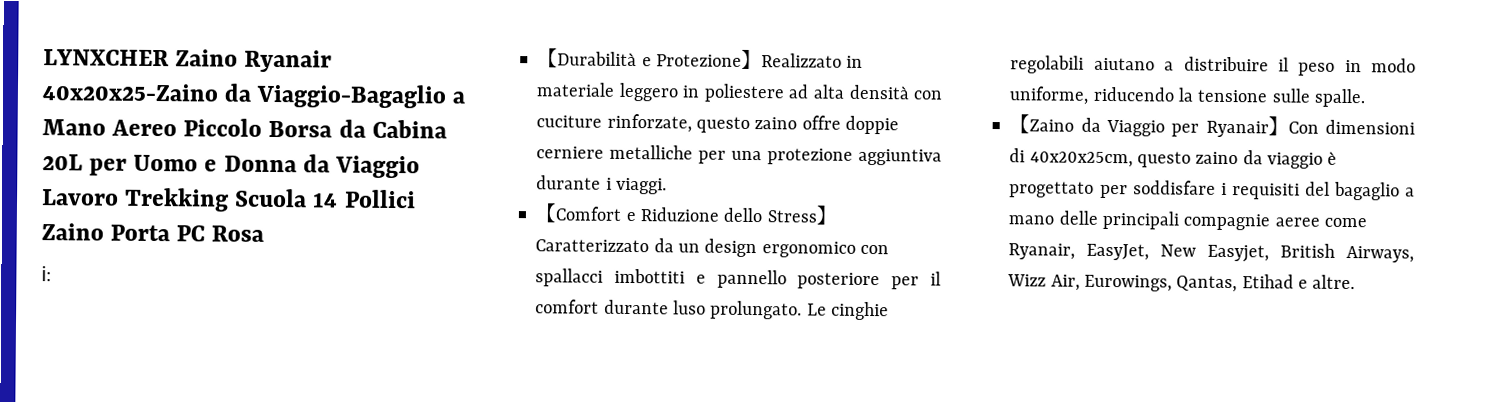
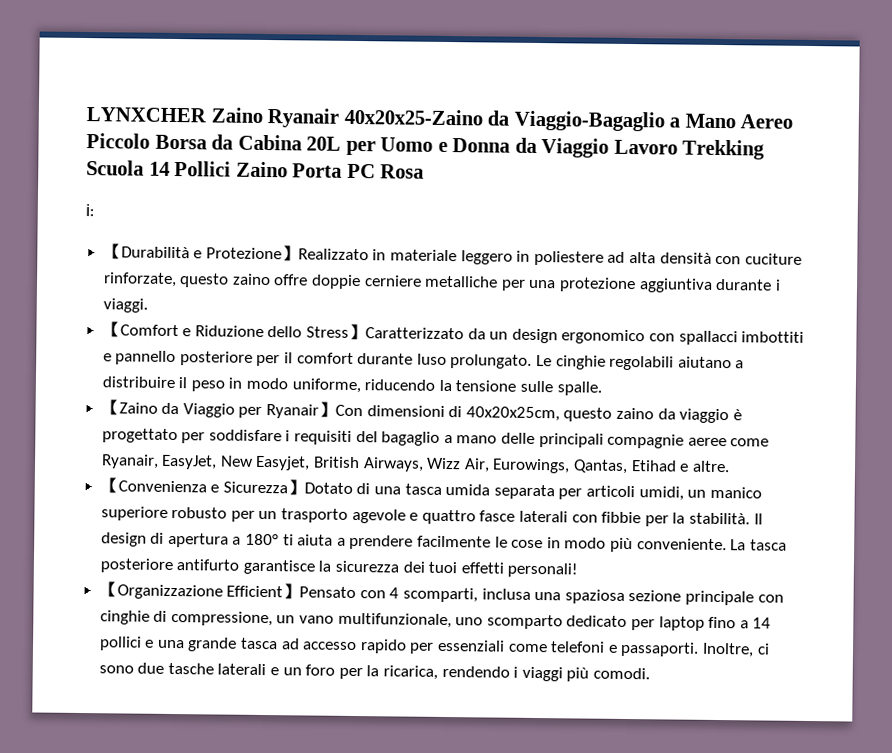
(1356, 282) none -> [100,477,762,501] [100,506,763,527] [100,532,787,553] [99,558,579,578] [99,581,784,606] [99,610,772,631] [98,636,770,658] [98,662,650,682] // 【Convenienza e Sicurezza】Dotato di una tasca umida separata per articoli umidi, un manico superiore robusto per un trasporto agevole e quattro fasce laterali con fibbie per la stabilità. Il design di apertura a 180° ti aiuta a prendere facilmente le cose in modo più conveniente. La tasca posteriore antifurto garantisce la sicurezza dei tuoi effetti personali! // 【Organizzazione Efficient】Pensato con 4 scomparti, inclusa una spaziosa sezione principale con cinghie di compressione, un vano multifunzionale, uno scomparto dedicato per laptop fino a 14 pollici e una grande tasca ad accesso rapido per essenziali come telefoni e passaporti. Inoltre, ci sono due tasche laterali e un foro per la ricarica, rendendo i viaggi più comodi.

